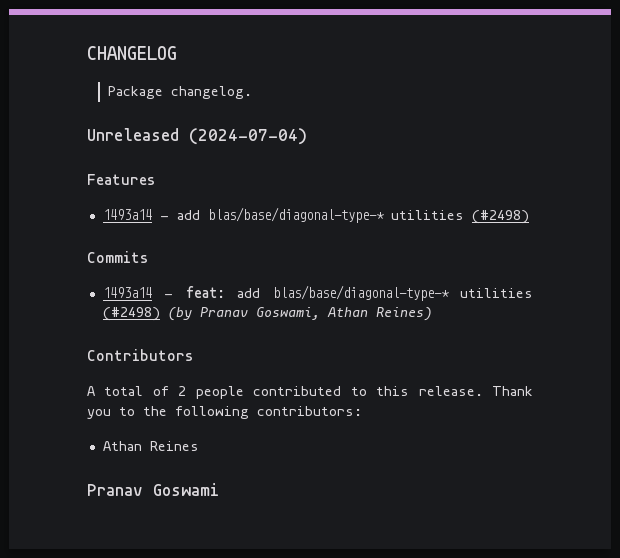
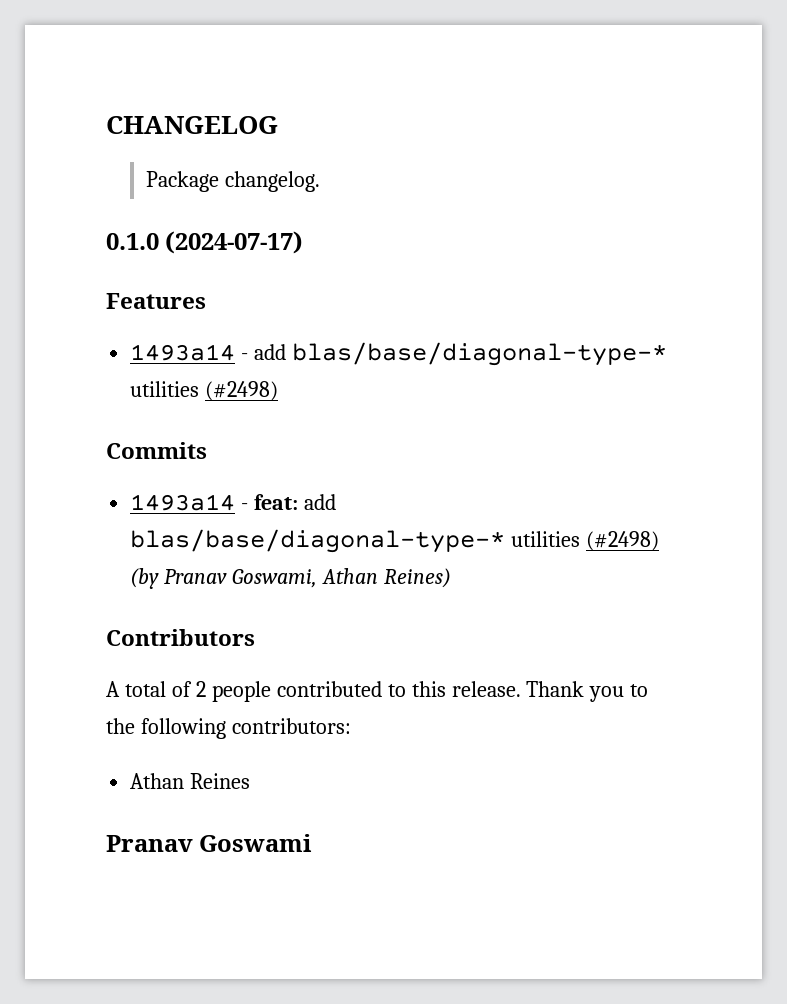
[87,128,307,145] Unreleased (2024-07-04) -> [106,231,304,254] 0.1.0 (2024-07-17)

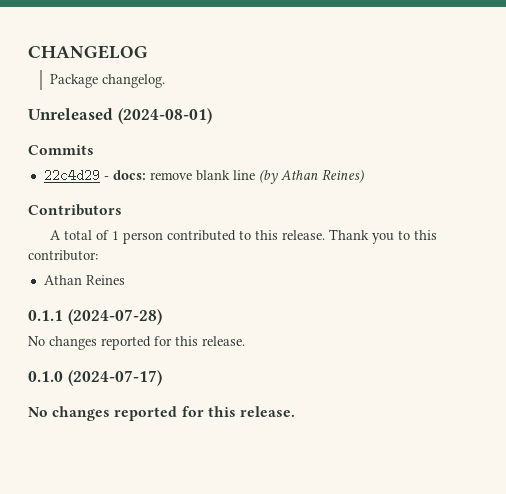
[106,231,304,254] [106,293,206,309] [130,342,668,366] [130,381,279,401] [106,442,207,459] [130,494,337,511] [130,529,660,553] [130,568,318,589] 0.1.0 (2024-07-17) // Features // 1493a14 - add blas/base/diagonal-type-* utilities (#2498) // Commits // 1493a14 - feat: add blas/base/diagonal-type-* utilities (#2498) (by Pranav Goswami, -> [28,108,212,124] [28,145,94,155] [43,169,278,184] Unreleased (2024-08-01) // Commits // 22c4d29 - docs: remove blank line (by
[195,681,271,702] 2 people -> [112,231,164,244] 1 person
[106,718,351,739] the following contributors: -> [414,230,438,240] [28,250,98,261] this contributor:
[106,834,313,852] Pranav Goswami -> [28,309,162,325] [28,336,245,350] [28,370,162,386] [28,406,295,421] 0.1.1 (2024-07-28) // No changes reported for this release. // 0.1.0 (2024-07-17) // No changes reported for this release.

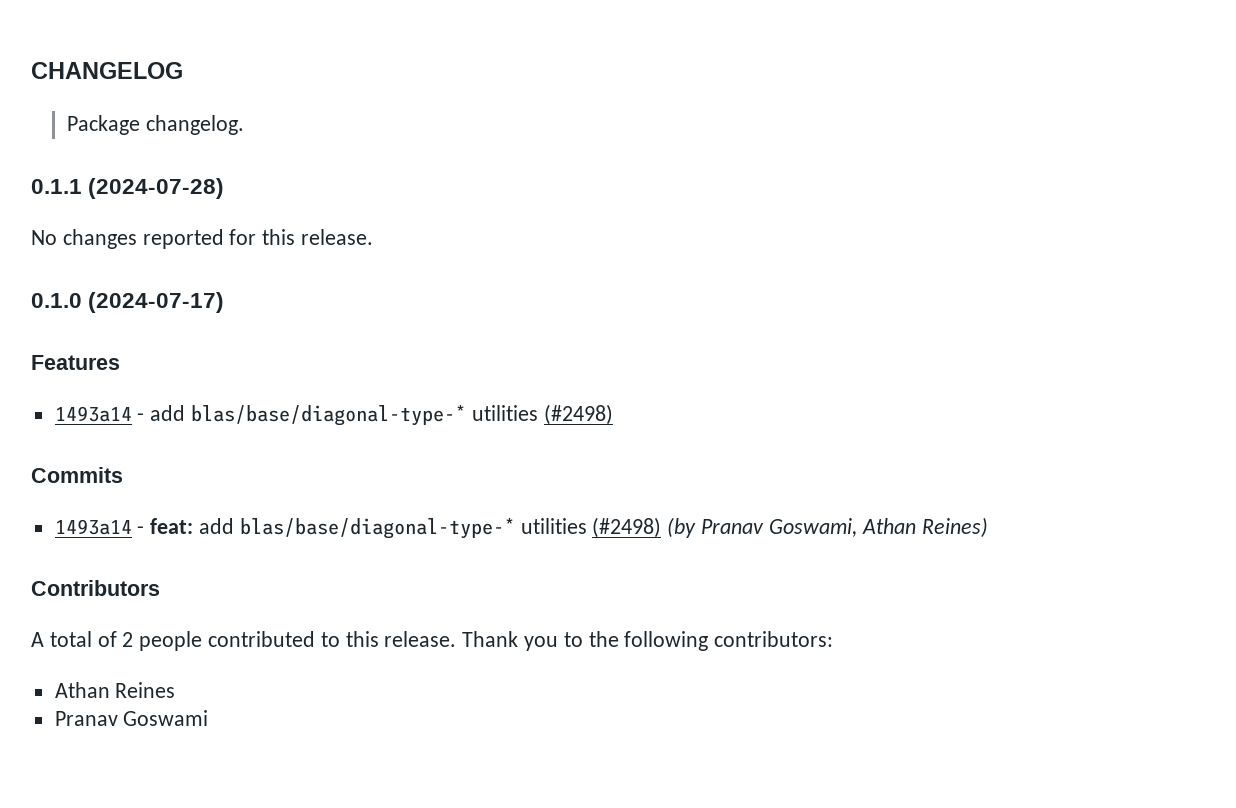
[28,108,212,124] [28,145,94,155] [43,169,364,184] [28,204,122,216] [50,229,438,244] [28,250,98,261] [43,275,125,285] // Unreleased (2024-08-01) // Commits // 22c4d29 - docs: remove blank line (by Athan Reines) // Contributors // A total of 1 person contributed to this release. Thank you to this contributor: // Athan Reines -> (244, 125) none
[28,406,295,421] No changes reported for this release. -> [31,355,120,370] [54,404,613,426] [31,467,123,483] [54,517,988,539] [31,580,160,596] [31,631,834,651] [54,682,176,698] [54,710,209,726] Features // 1493a14 - add blas/base/diagonal-type-* utilities (#2498) // Commits // 1493a14 - feat: add blas/base/diagonal-type-* utilities (#2498) (by Pranav Goswami, Athan Reines) // Contributors // A total of 2 people contributed to this release. Thank you to the following contributors: // Athan Reines // Pranav Goswami

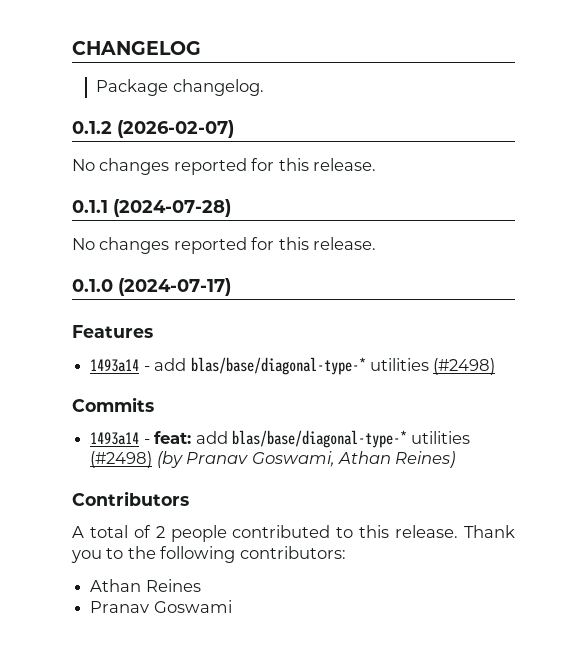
(244, 125) none -> [72,120,234,138] [72,158,377,175] // 0.1.2 (2026-02-07) // No changes reported for this release.

